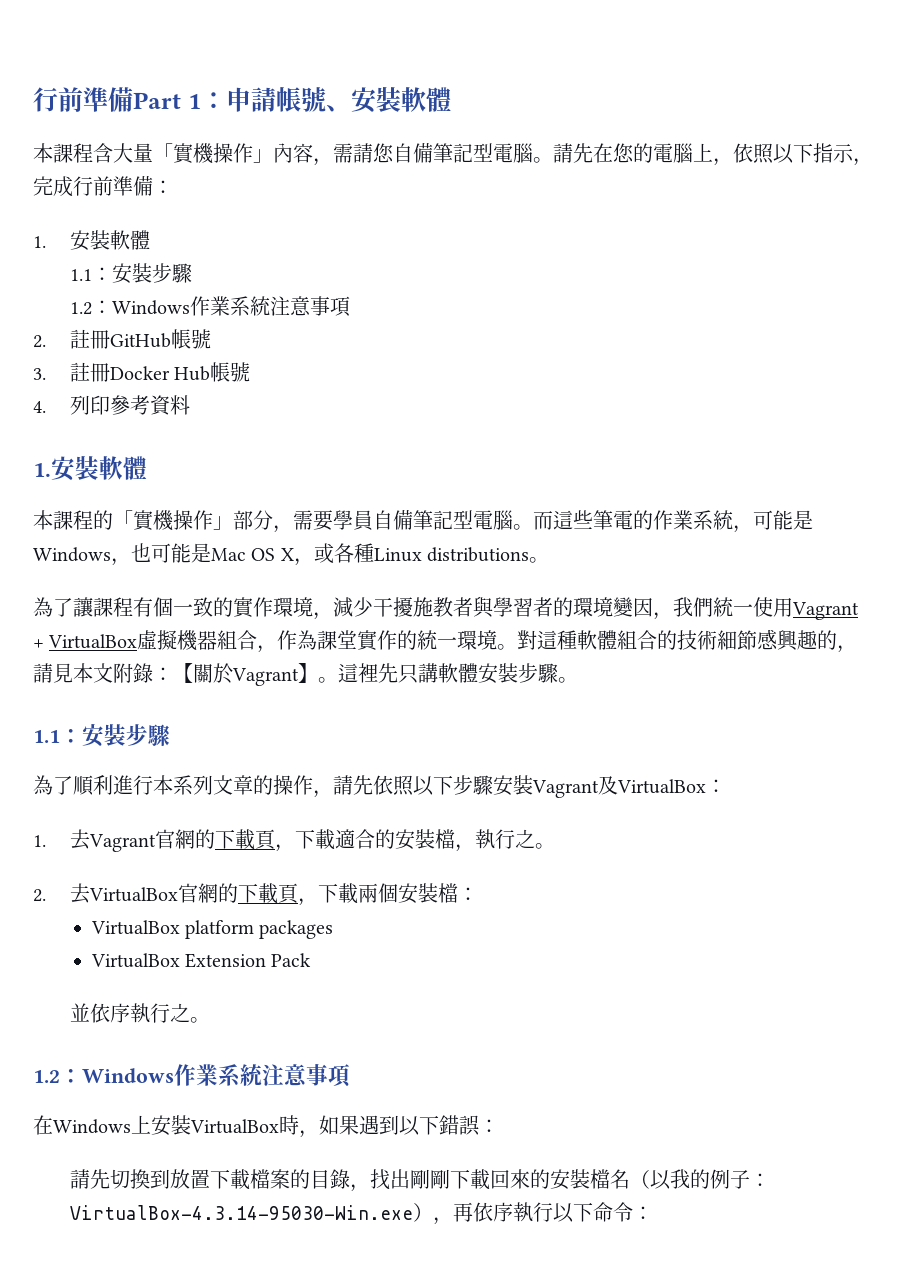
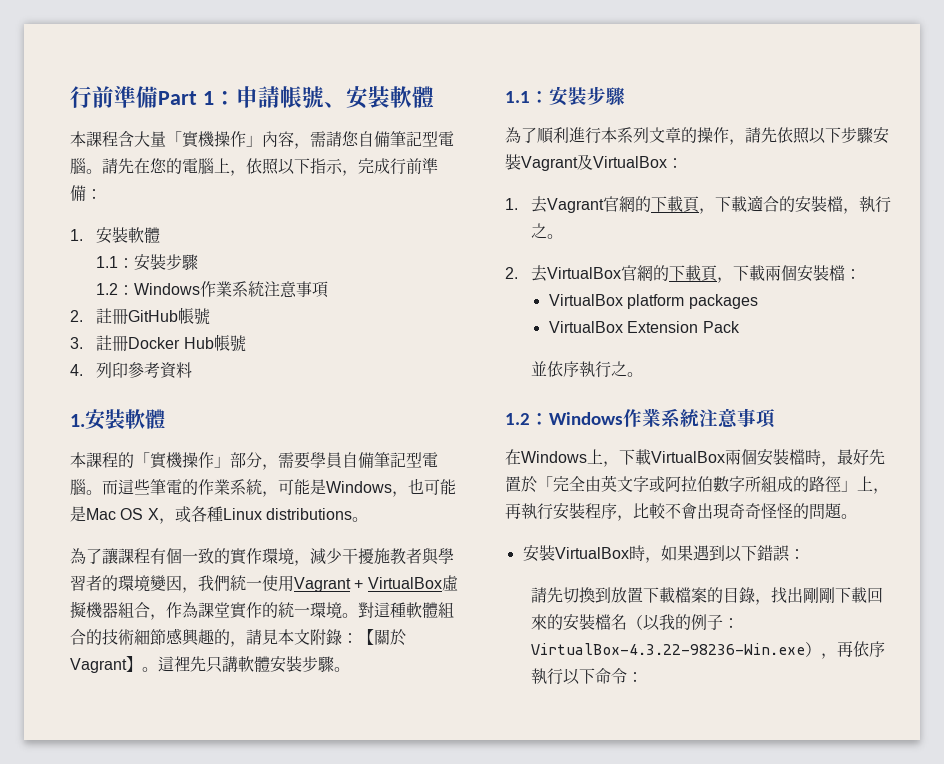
(151, 1124) none -> [603,449,885,467] [505,475,889,494] [505,503,857,521] ，下載VirtualBox兩個安裝檔時，最好先置於「完全由英文字或阿拉伯數字所組成的路徑」上，再執行安裝程序，比較不會出現奇奇怪怪的問題。 //
[69,1205,413,1220] VirtualBox-4.3.14-95030-Win.exe -> [531,643,806,655] VirtualBox-4.3.22-98236-Win.exe

